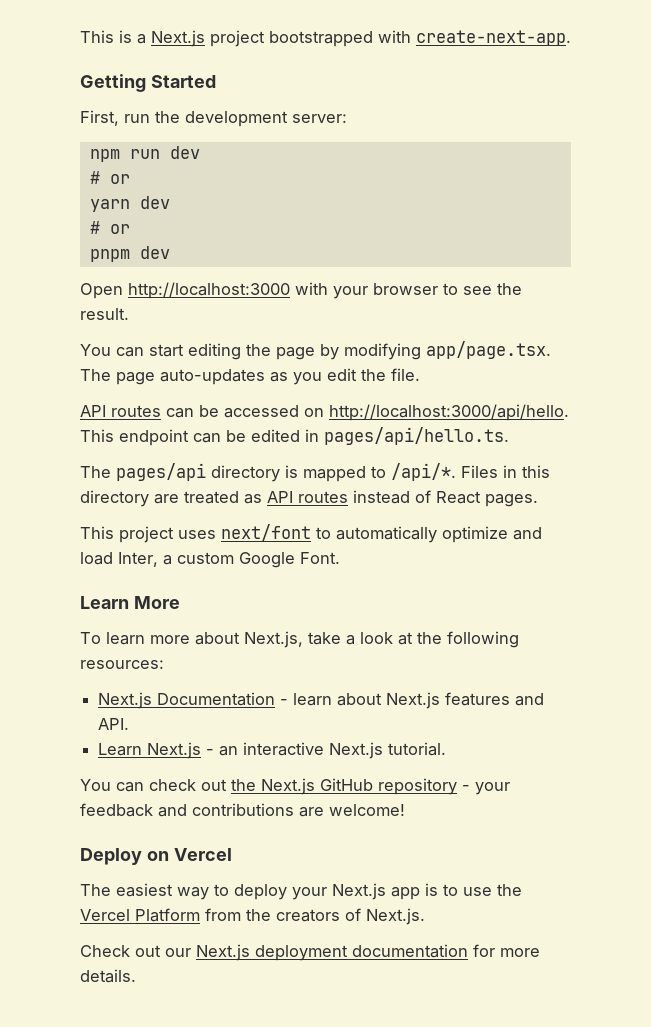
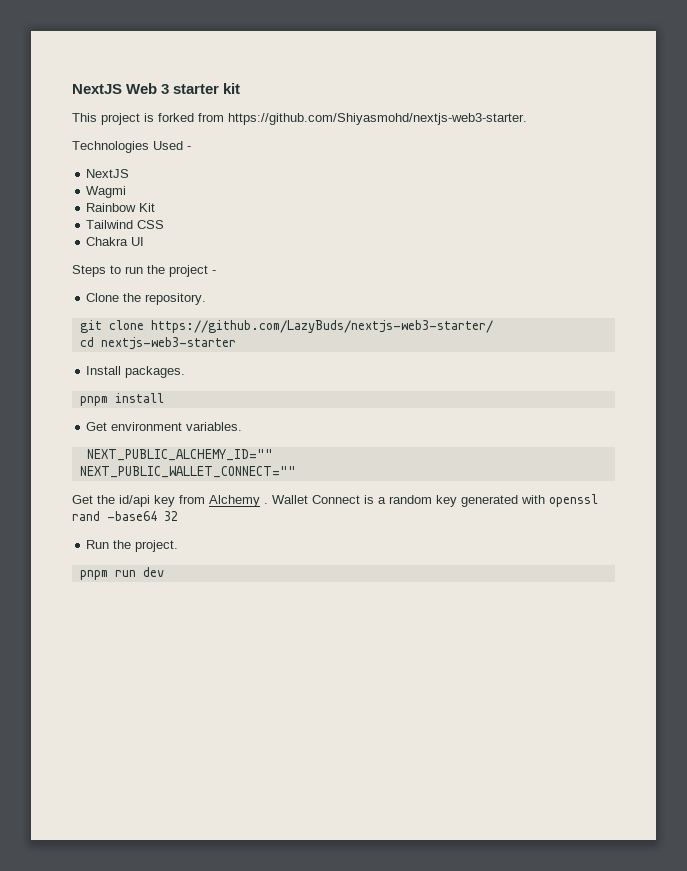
[80,30,571,47] [80,74,216,92] [80,110,347,127] [89,146,200,162] [89,171,130,184] [89,196,170,212] [89,221,130,234] [89,246,170,262] [80,282,522,299] [80,308,129,320] [80,341,551,360] [80,368,420,385] [80,404,569,421] [80,427,509,446] [80,463,550,482] [80,490,538,507] [80,524,542,543] [80,552,340,568] [80,596,180,609] [80,631,519,648] [80,660,164,669] [98,692,545,709] [98,718,130,730] [98,742,447,759] [80,778,510,795] [80,803,405,817] [80,848,232,865] [80,883,522,900] [80,908,425,925] [80,944,540,961] [80,969,136,983] This is a Next.js project bootstrapped with create-next-app. // Getting Started // First, run the development server: // npm run dev // # or // yarn dev // # or // pnpm dev // Open http://localhost:3000 with your browser to see the result. // You can start editing the page by modifying app/page.tsx. The page auto-updates as you edit the file. // API routes can be accessed on http://localhost:3000/api/hello. This endpoint can be edited in pages/api/hello.ts. // The pages/api directory is mapped to /api/*. Files in this directory are treated as API routes instead of React pages. // This project uses next/font to automatically optimize and load Inter, a custom Google Font. // Learn More // To learn more about Next.js, take a look at the following resources: // Next.js Documentation - learn about Next.js features and API. // Learn Next.js - an interactive Next.js tutorial. // You can check out the Next.js GitHub repository - your feedback and contributions are welcome! // Deploy on Vercel // The easiest way to deploy your Next.js app is to use the Vercel Platform from the creators of Next.js. // Check out our Next.js deployment documentation for more details. -> [72,83,241,94] [72,113,527,125] [72,141,191,153] [86,169,130,178] [86,186,127,198] [86,203,156,212] [86,220,165,229] [86,237,145,246] [72,265,216,277] [86,293,207,305] [79,320,493,333] [79,337,236,350] [86,366,186,378] [79,393,164,406] [86,422,243,431] [86,449,273,461] [79,466,296,478] [72,494,598,507] [72,511,178,521] [86,540,179,552] [79,567,164,580] NextJS Web 3 starter kit // This project is forked from https://github.com/Shiyasmohd/nextjs-web3-starter. // Technologies Used - // NextJS // Wagmi // Rainbow Kit // Tailwind CSS // Chakra UI // Steps to run the project - // Clone the repository. // git clone https://github.com/LazyBuds/nextjs-web3-starter/ // cd nextjs-web3-starter // Install packages. // pnpm install // Get environment variables. // NEXT_PUBLIC_ALCHEMY_ID="" // NEXT_PUBLIC_WALLET_CONNECT="" // Get the id/api key from Alchemy . Wallet Connect is a random key generated with openssl rand -base64 32 // Run the project. // pnpm run dev

